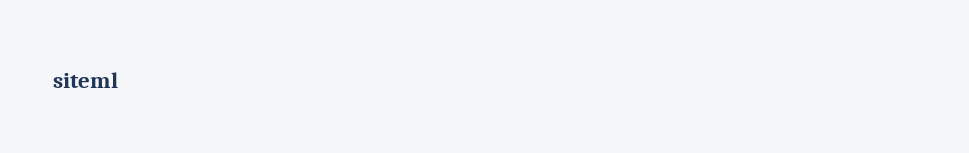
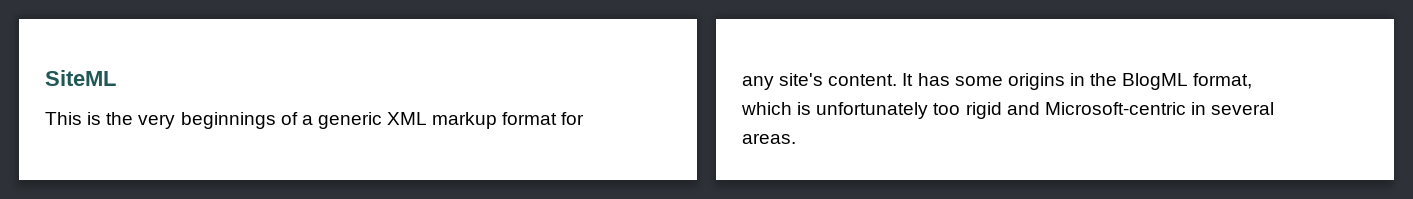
[53,72,118,88] siteml -> [45,70,116,86] [45,112,585,129] [742,73,1253,90] [741,102,1275,119] [742,133,796,144] SiteML // This is the very beginnings of a generic XML markup format for any site's content. It has some origins in the BlogML format, which is unfortunately too rigid and Microsoft-centric in several areas.

